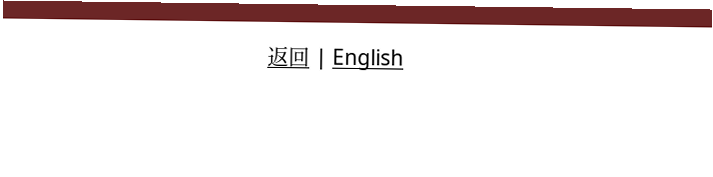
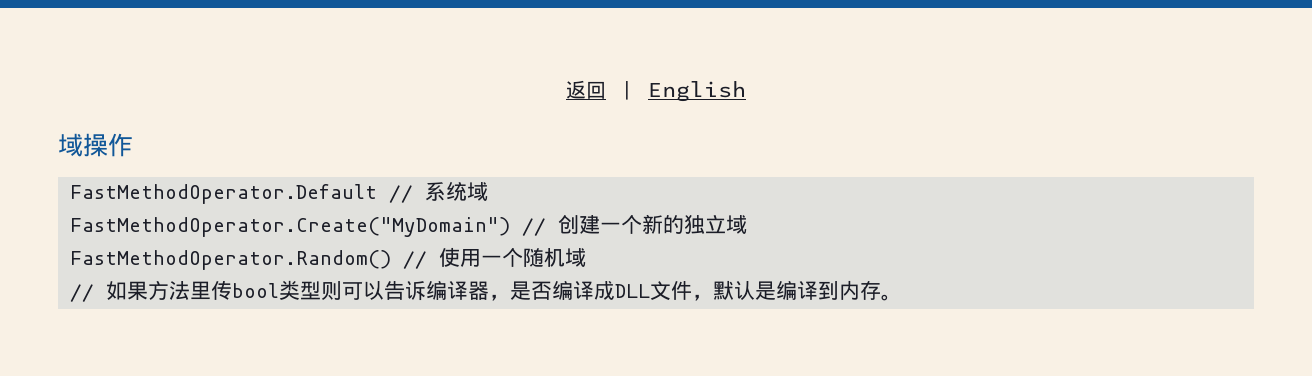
(405, 59) none -> [58,133,133,157] [70,182,488,204] [70,214,747,237] [70,247,586,270] [70,280,902,302] // 域操作 // FastMethodOperator.Default // 系统域 // FastMethodOperator.Create("MyDomain") // 创建一个新的独立域 // FastMethodOperator.Random() // 使用一个随机域 // // 如果方法里传bool类型则可以告诉编译器，是否编译成DLL文件，默认是编译到内存。

